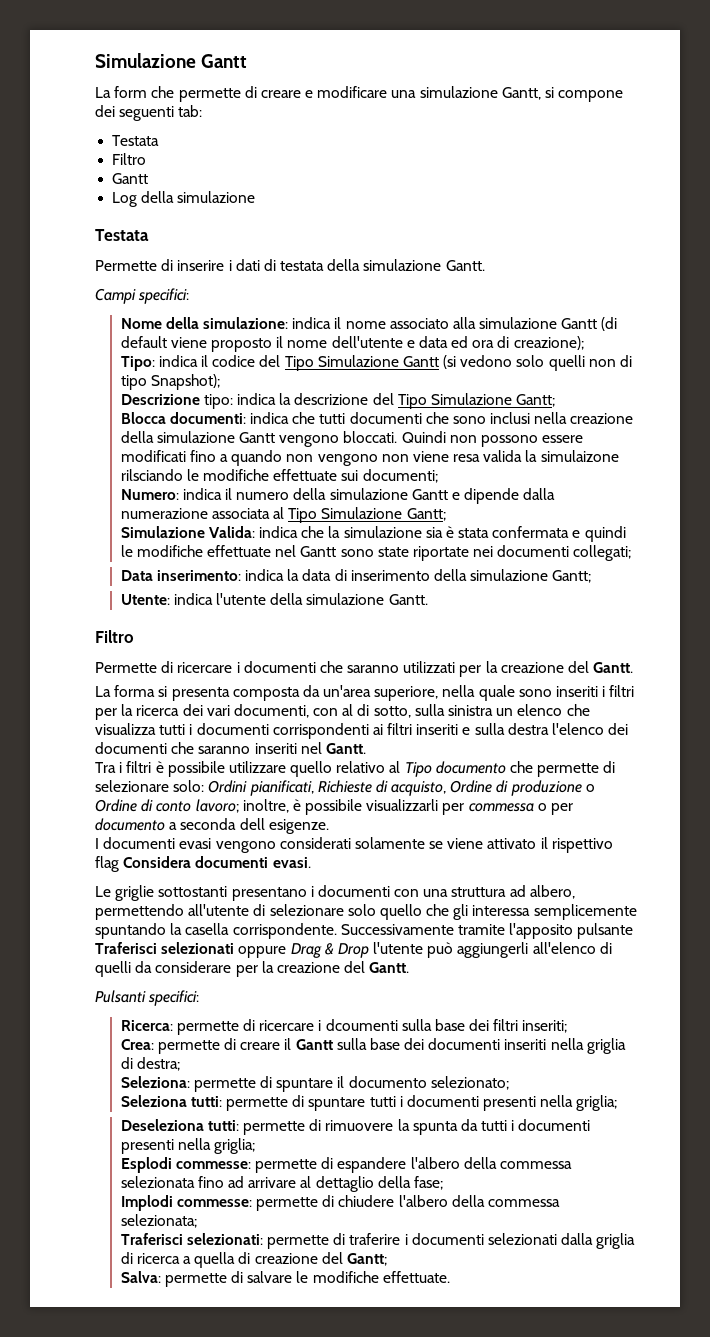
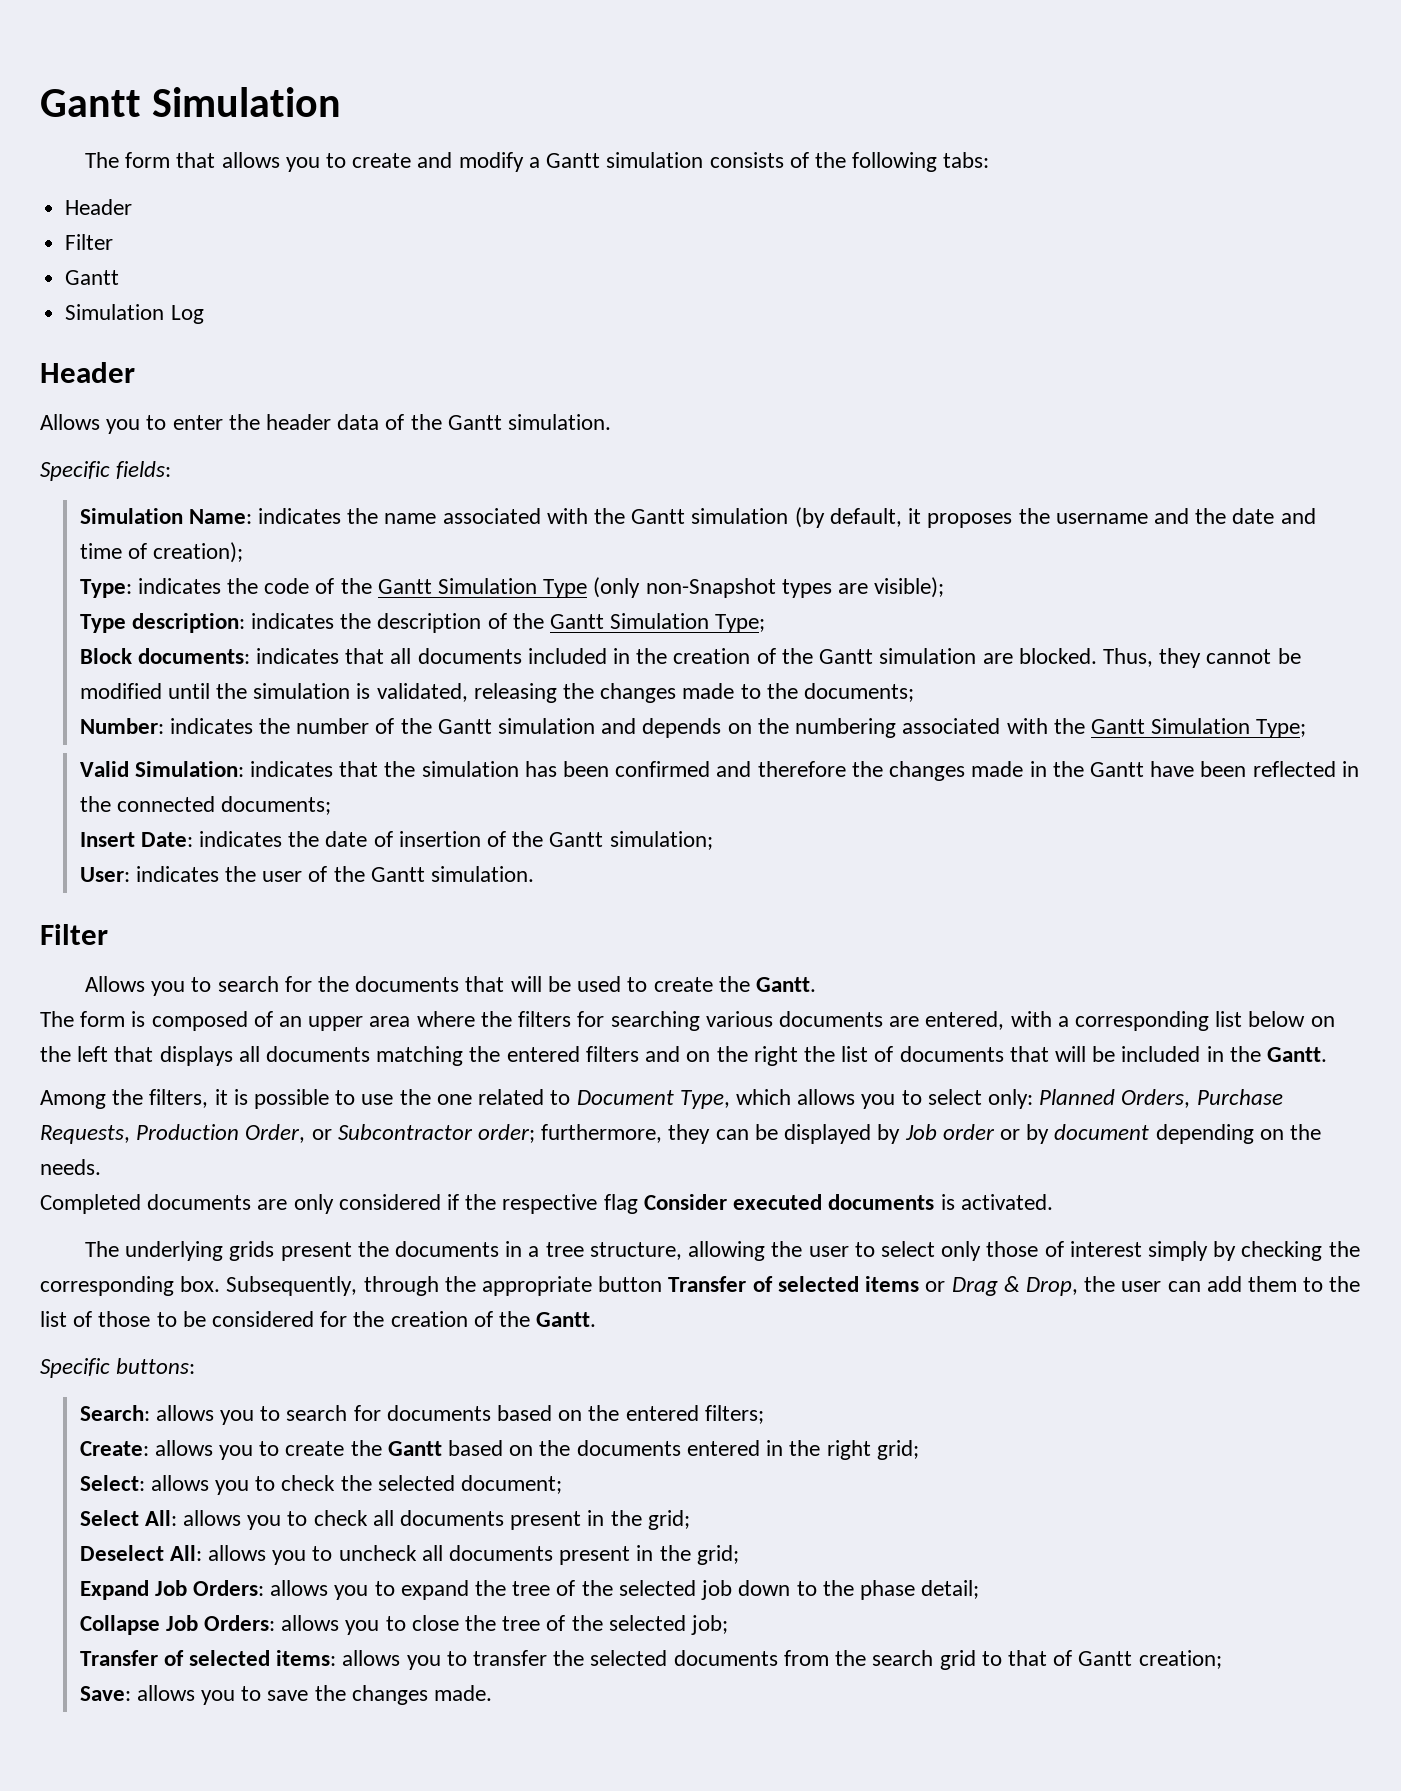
[95,53,248,68] [95,86,624,102] [95,105,203,121] [112,135,160,146] [112,153,147,165] [112,173,149,184] Simulazione Gantt // La form che permette di creare e modificare una simulazione Gantt, si compone dei seguenti tab: // Testata // Filtro // Gantt // -> [40,87,342,117] [85,152,990,172] [65,199,133,215] [65,234,114,250] [65,270,120,285] [65,304,165,320] Gantt Simulation // The form that allows you to create and modify a Gantt simulation consists of the following tabs: // Header // Filter // Gantt // Simulation
[141,191,256,203] [95,229,149,241] [95,259,485,271] [95,288,190,304] [120,317,618,331] [120,336,584,352] [120,355,633,371] [120,374,220,390] [120,393,556,409] [120,412,634,424] [120,431,584,447] [120,450,619,466] [120,469,438,483] [120,488,556,504] [120,507,446,523] [120,526,626,542] [120,545,632,561] [120,569,592,583] [120,593,428,605] [95,630,134,643] [95,661,634,677] [95,685,635,701] [95,704,590,720] [95,723,629,739] [95,742,366,754] [95,761,616,777] [95,780,595,796] [95,799,574,815] [95,818,329,834] [95,837,613,853] [95,856,311,872] [95,885,575,901] [95,904,637,920] [95,923,634,939] [95,942,612,958] [95,961,410,977] [95,990,200,1006] [120,1019,568,1035] [120,1038,626,1054] [120,1057,180,1071] [120,1076,509,1092] [120,1095,618,1111] [120,1119,591,1135] [120,1138,255,1154] [120,1157,572,1173] [120,1176,443,1192] [120,1195,560,1211] [120,1214,197,1228] [120,1233,636,1249] [120,1252,387,1268] [120,1271,450,1287] della simulazione // Testata // Permette di inserire i dati di testata della simulazione Gantt. // Campi specifici: // Nome della simulazione: indica il nome associato alla simulazione Gantt (di default viene proposto il nome dell'utente e data ed ora di creazione); // Tipo: indica il codice del Tipo Simulazione Gantt (si vedono solo quelli non di tipo Snapshot); // Descrizione tipo: indica la descrizione del Tipo Simulazione Gantt; // Blocca documenti: indica che tutti documenti che sono inclusi nella creazione della simulazione Gantt vengono bloccati. Quindi non possono essere modificati fino a quando non vengono non viene resa valida la simulaizone rilsciando le modifiche effettuate sui documenti; // Numero: indica il numero della simulazione Gantt e dipende dalla numerazione associata al Tipo Simulazione Gantt; // Simulazione Valida: indica che la simulazione sia è stata confermata e quindi le modifiche effettuate nel Gantt sono state riportate nei documenti collegati; // Data inserimento: indica la data di inserimento della simulazione Gantt; // Utente: indica l'utente della simulazione Gantt. // Filtro // Permette di ricercare i documenti che saranno utilizzati per la creazione del Gantt. // La forma si presenta composta da un'area superiore, nella quale sono inseriti i filtri per la ricerca dei vari documenti, con al di sotto, sulla sinistra un elenco che visualizza tutti i documenti corrispondenti ai filtri inseriti e sulla destra l'elenco dei documenti che saranno inseriti nel Gantt. // Tra i filtri è possibile utilizzare quello relativo al Tipo documento che permette di selezionare solo: Ordini pianificati, Richieste di acquisto, Ordine di produzione o Ordine di conto lavoro; inoltre, è possibile visualizzarli per commessa o per documento a seconda dell esigenze. // I documenti evasi vengono considerati solamente se viene attivato il rispettivo flag Considera documenti evasi. // Le griglie sottostanti presentano i documenti con una struttura ad albero, permettendo all'utente di selezionare solo quello che gli interessa semplicemente spuntando la casella corrispondente. Successivamente tramite l'apposito pulsante Traferisci selezionati oppure Drag & Drop l'utente può aggiungerli all'elenco di quelli da considerare per la creazione del Gantt. // Pulsanti specifici: // Ricerca: permette di ricercare i dcoumenti sulla base dei filtri inseriti; // Crea: permette di creare il Gantt sulla base dei documenti inseriti nella griglia di destra; // Seleziona: permette di spuntare il documento selezionato; // Seleziona tutti: permette di spuntare tutti i documenti presenti nella griglia; // Deseleziona tutti: permette di rimuovere la spunta da tutti i documenti presenti nella griglia; // Esplodi commesse: permette di espandere l'albero della commessa selezionata fino ad arrivare al dettaglio della fase; // Implodi commesse: permette di chiudere l'albero della commessa selezionata; // Traferisci selezionati: permette di traferire i documenti selezionati dalla griglia di ricerca a quella di creazione del Gantt; // Salva: permette di salvare le modifiche effettuate. -> [40,362,135,383] [40,414,612,434] [40,461,172,481] [79,507,1316,528] [79,542,243,563] [79,577,945,598] [79,613,766,633] [79,648,1301,668] [79,683,915,703] [79,718,1307,738] [79,761,1359,781] [79,796,331,815] [79,831,713,850] [79,866,535,882] [40,924,108,945] [85,976,816,996] [40,1011,1335,1031] [40,1046,1328,1066] [40,1089,1283,1109] [40,1124,1321,1144] [40,1159,101,1175] [40,1194,1053,1214] [85,1241,1360,1261] [40,1276,1361,1296] [40,1311,597,1327] [40,1358,196,1378] [79,1405,764,1425] [79,1440,919,1460] [79,1475,563,1495] [79,1510,690,1530] [79,1545,739,1565] [79,1580,980,1600] [79,1615,729,1635] [79,1650,1222,1670] [79,1685,493,1705] // Header // Allows you to enter the header data of the Gantt simulation. // Specific fields: // Simulation Name: indicates the name associated with the Gantt simulation (by default, it proposes the username and the date and time of creation); // Type: indicates the code of the Gantt Simulation Type (only non-Snapshot types are visible); // Type description: indicates the description of the Gantt Simulation Type; // Block documents: indicates that all documents included in the creation of the Gantt simulation are blocked. Thus, they cannot be modified until the simulation is validated, releasing the changes made to the documents; // Number: indicates the number of the Gantt simulation and depends on the numbering associated with the Gantt Simulation Type; // Valid Simulation: indicates that the simulation has been confirmed and therefore the changes made in the Gantt have been reflected in the connected documents; // Insert Date: indicates the date of insertion of the Gantt simulation; // User: indicates the user of the Gantt simulation. // Filter // Allows you to search for the documents that will be used to create the Gantt. // The form is composed of an upper area where the filters for searching various documents are entered, with a corresponding list below on the left that displays all documents matching the entered filters and on the right the list of documents that will be included in the Gantt. // Among the filters, it is possible to use the one related to Document Type, which allows you to select only: Planned Orders, Purchase Requests, Production Order, or Subcontractor order; furthermore, they can be displayed by Job order or by document depending on the needs. // Completed documents are only considered if the respective flag Consider executed documents is activated. // The underlying grids present the documents in a tree structure, allowing the user to select only those of interest simply by checking the corresponding box. Subsequently, through the appropriate button Transfer of selected items or Drag & Drop, the user can add them to the list of those to be considered for the creation of the Gantt. // Specific buttons: // Search: allows you to search for documents based on the entered filters; // Create: allows you to create the Gantt based on the documents entered in the right grid; // Select: allows you to check the selected document; // Select All: allows you to check all documents present in the grid; // Deselect All: allows you to uncheck all documents present in the grid; // Expand Job Orders: allows you to expand the tree of the selected job down to the phase detail; // Collapse Job Orders: allows you to close the tree of the selected job; // Transfer of selected items: allows you to transfer the selected documents from the search grid to that of Gantt creation; // Save: allows you to save the changes made.

